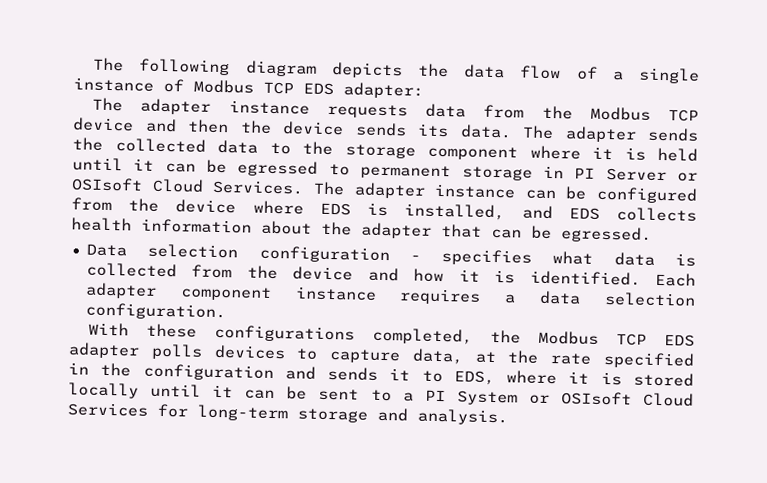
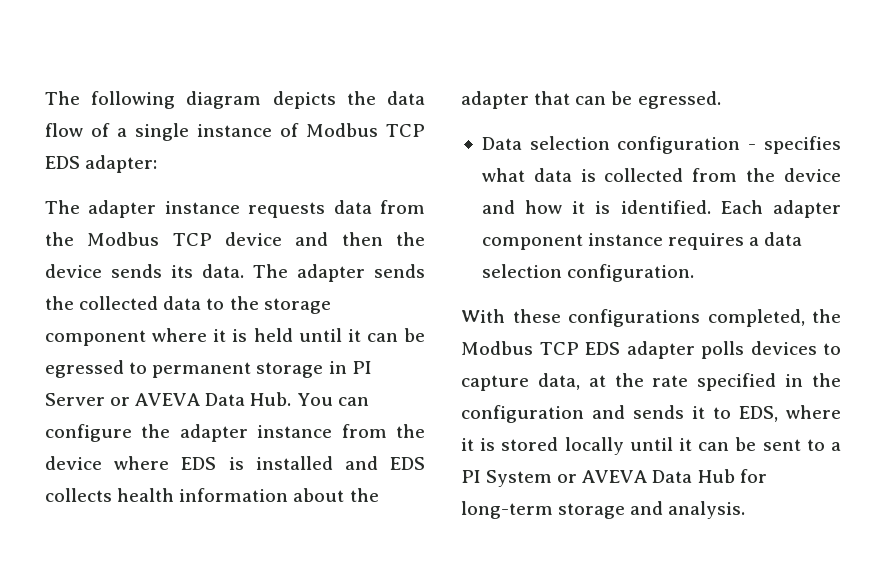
[71,177,698,204] OSIsoft Cloud Services. The adapter instance can be configured -> [135,392,369,406] [45,424,333,442] AVEVA Data Hub. You can configure the adapter instance
[404,203,506,221] installed, -> [255,456,333,470] installed
[560,391,694,407] [67,402,149,417] OSIsoft Cloud Services -> [582,469,735,483] AVEVA Data Hub

